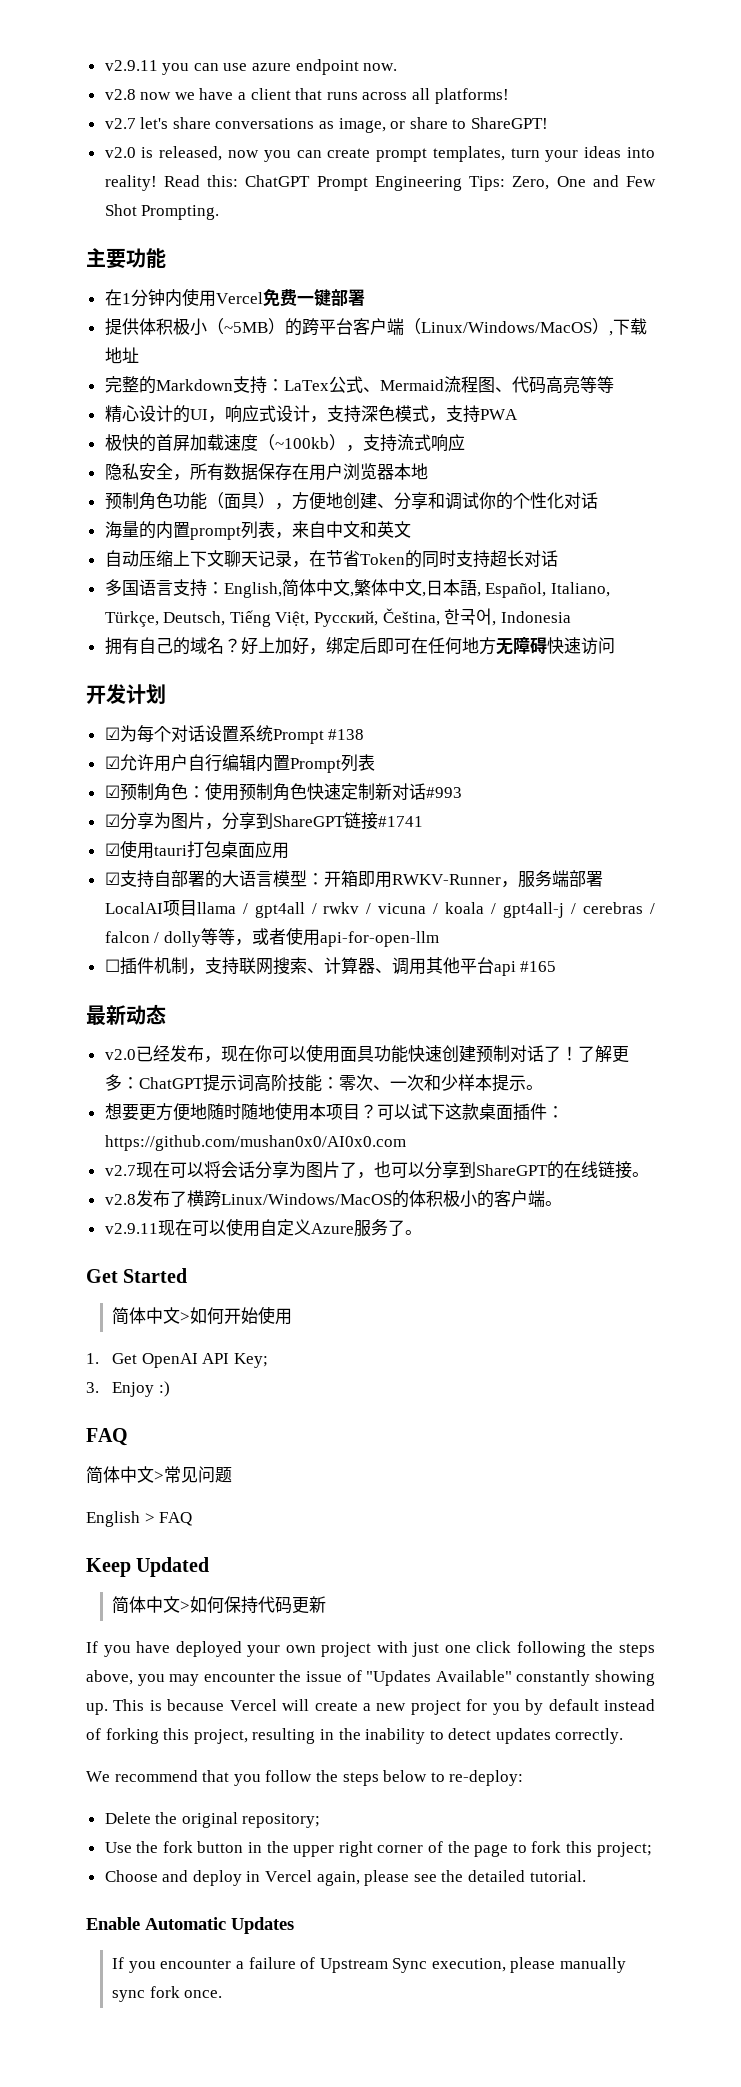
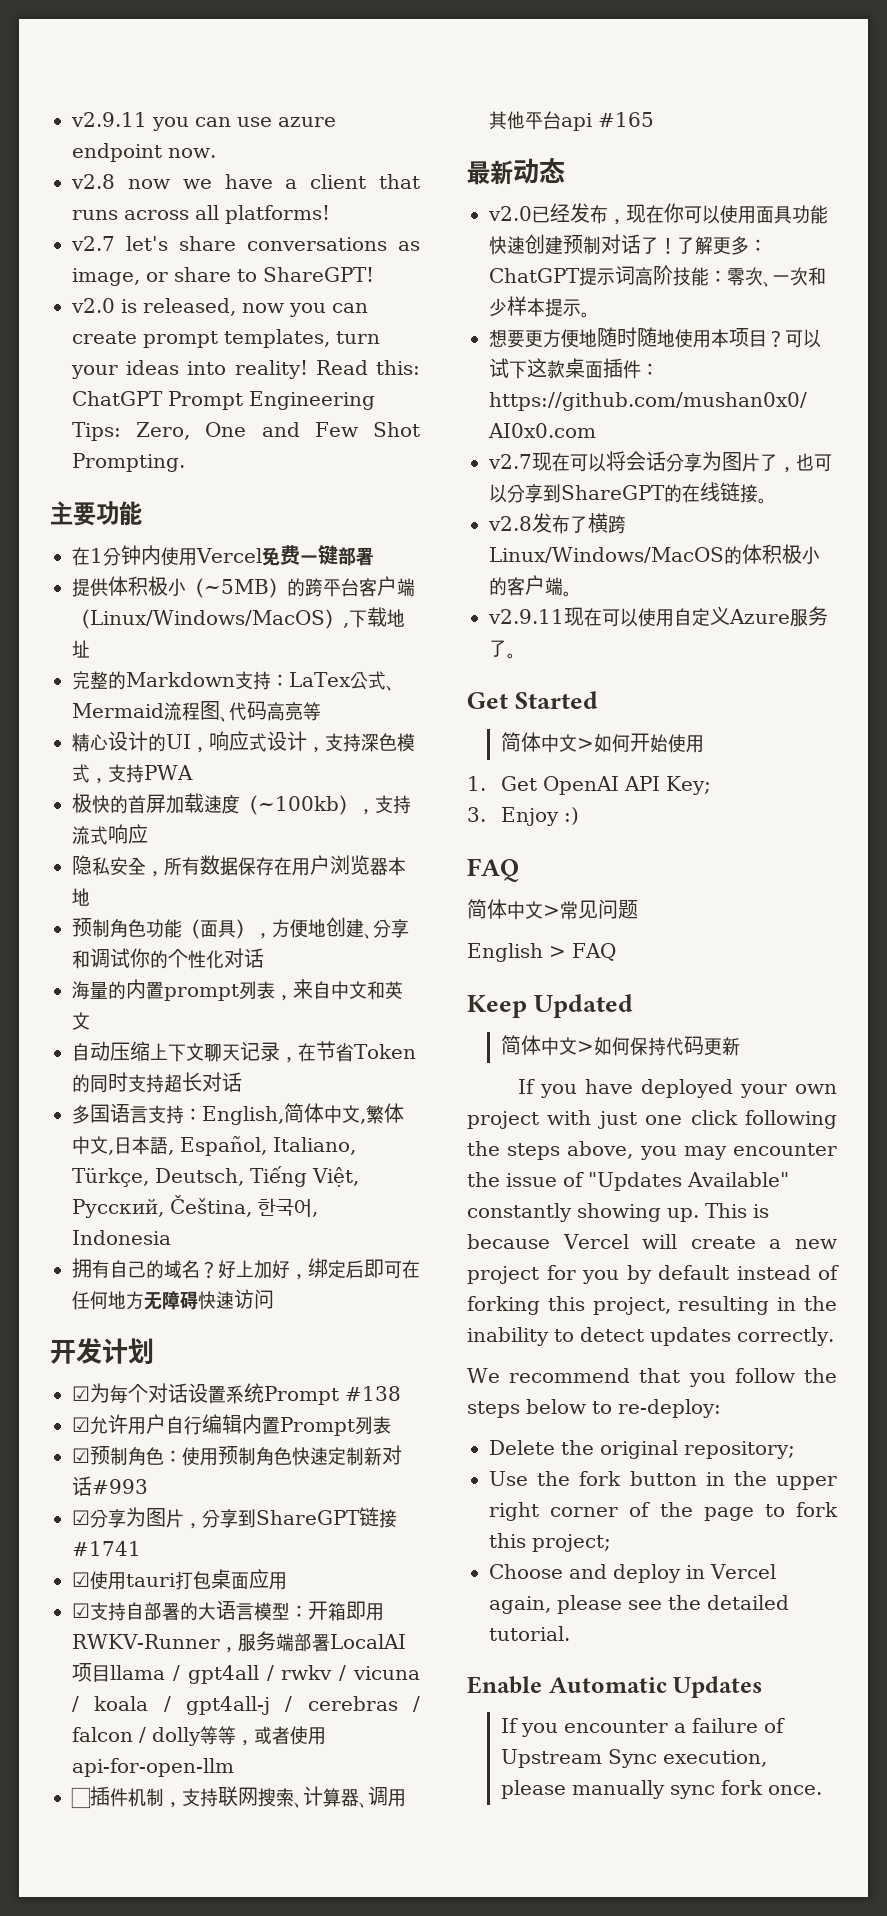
[596,376,614,393] 等 -> (321, 711) none

